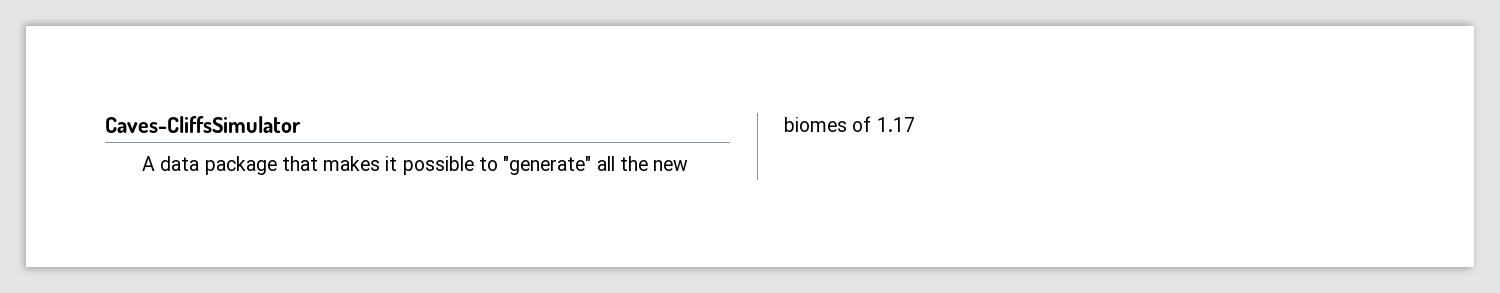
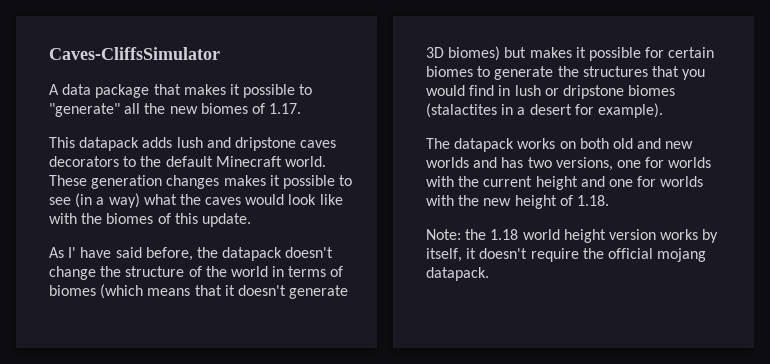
[876,117,915,132] 1.17 -> [269,103,302,114] [49,137,337,151] [49,156,326,167] [49,175,353,189] [49,193,343,208] [49,213,251,227] [49,247,334,261] [49,266,344,280] [49,284,349,299] [426,46,715,61] [426,66,706,80] [426,85,676,99] [426,103,663,118] [426,138,694,152] [426,157,712,171] [426,176,704,190] [426,195,609,209] [426,229,719,243] [426,248,707,262] [426,267,489,281] 1.17. // This datapack adds lush and dripstone caves decorators to the default Minecraft world. These generation changes makes it possible to see (in a way) what the caves would look like with the biomes of this update. // As I' have said before, the datapack doesn't change the structure of the world in terms of biomes (which means that it doesn't generate 3D biomes) but makes it possible for certain biomes to generate the structures that you would find in lush or dripstone biomes (stalactites in a desert for example). // The datapack works on both old and new worlds and has two versions, one for worlds with the current height and one for worlds with the new height of 1.18. // Note: the 1.18 world height version works by itself, it doesn't require the official mojang datapack.

